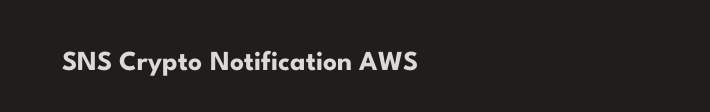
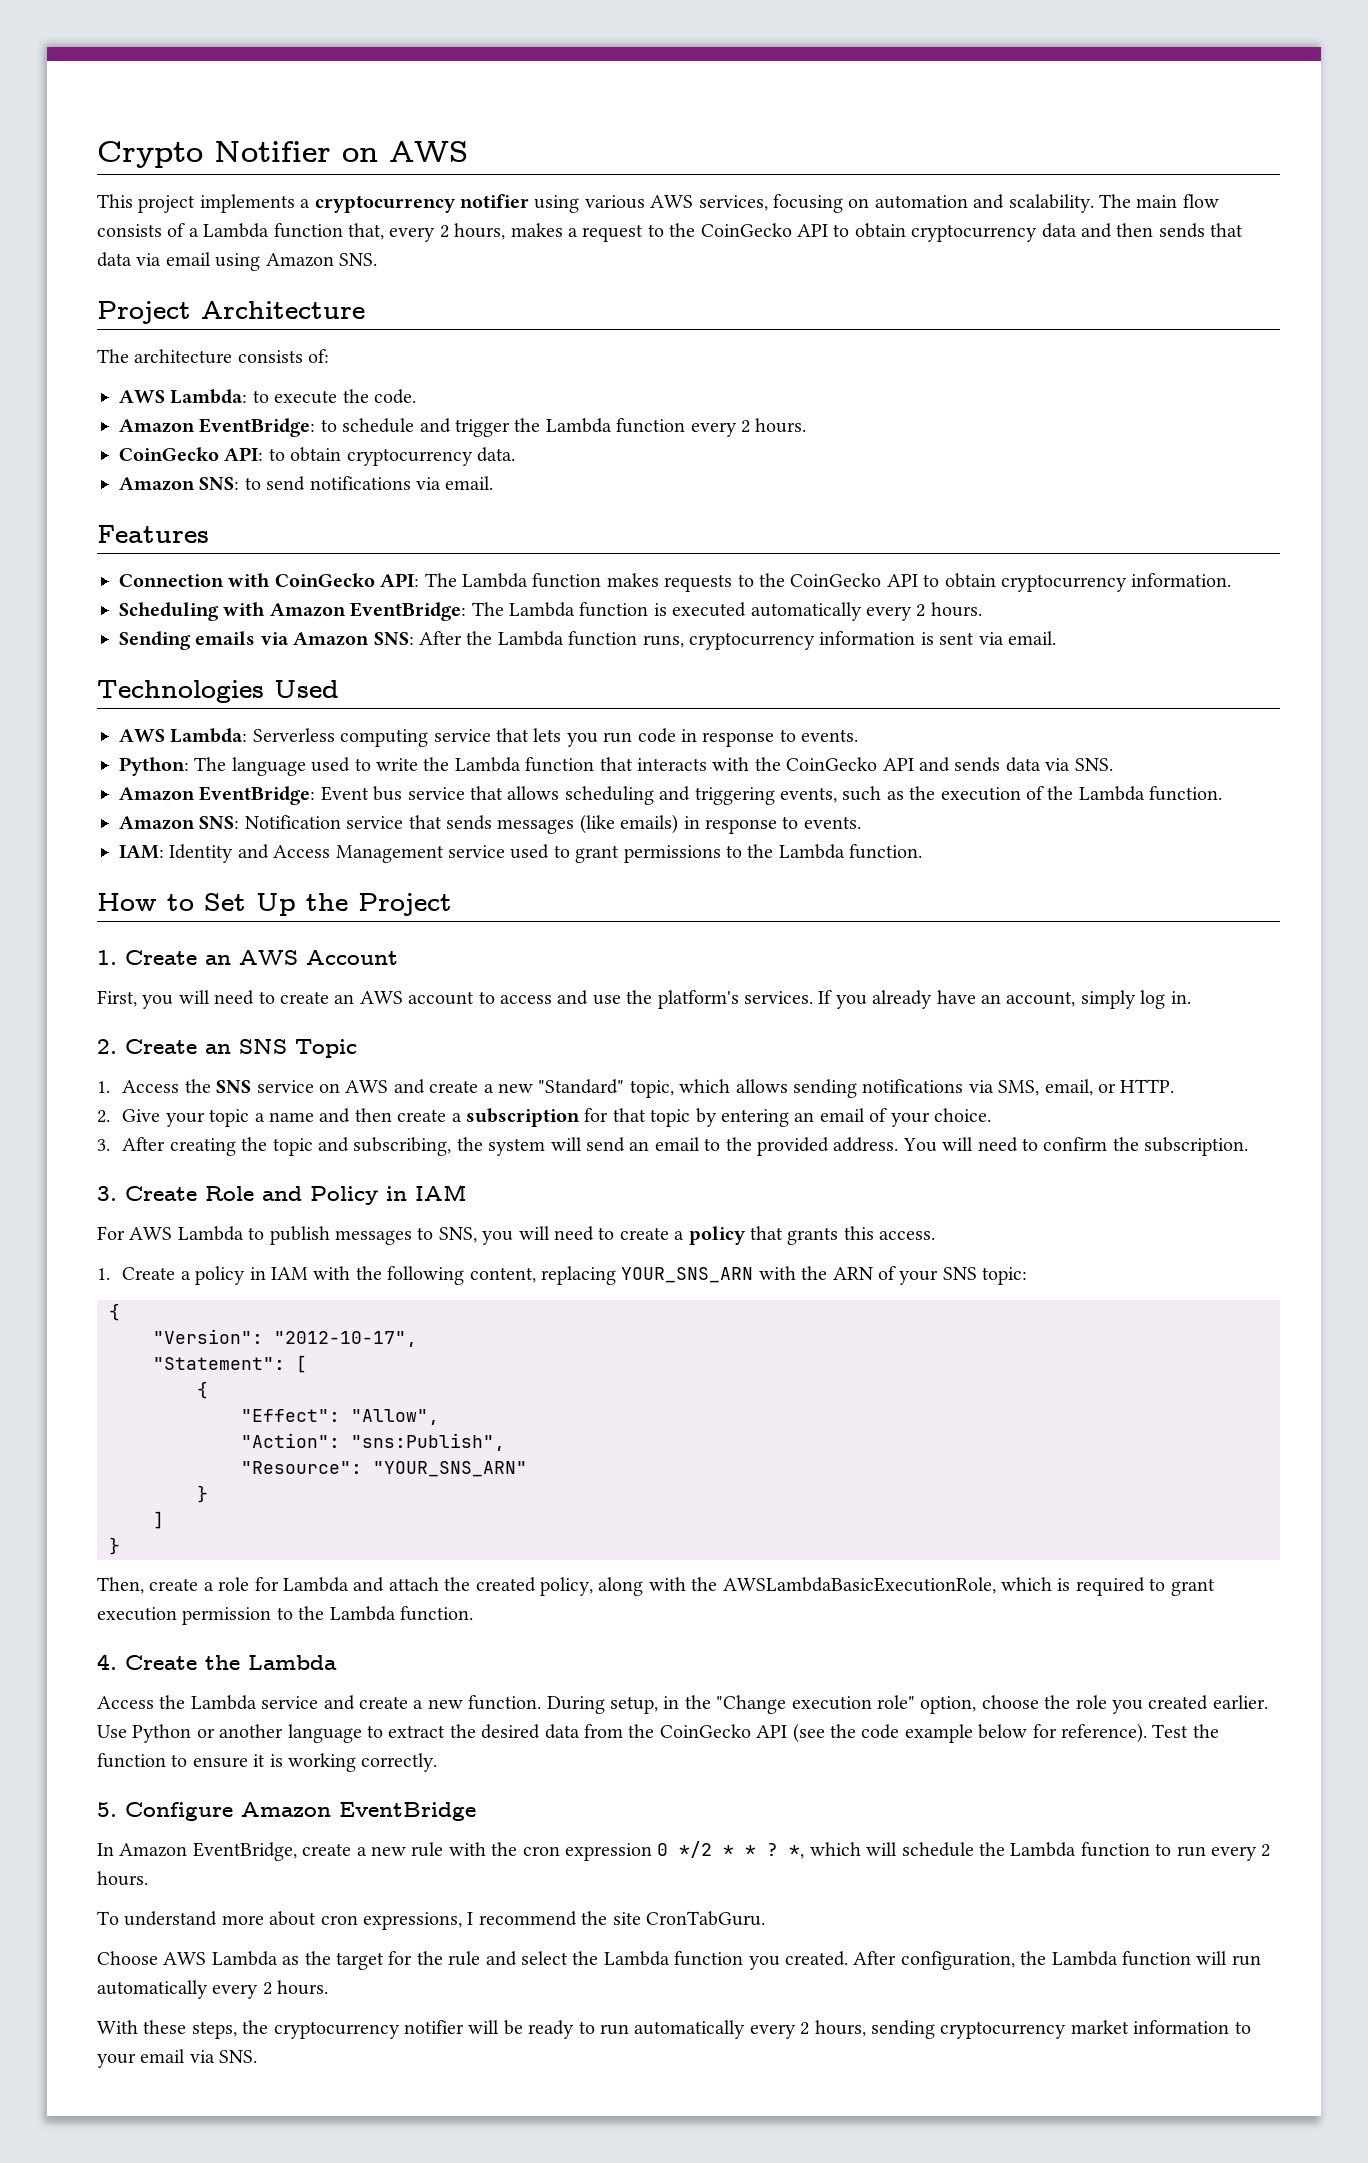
[62,50,419,76] SNS Crypto Notification AWS -> [97,141,468,168] [97,194,1219,213] [97,223,1244,242] [97,252,377,271] [97,301,365,324] [97,349,330,364] [119,389,416,404] [119,418,807,437] [119,447,515,466] [119,476,494,491] [97,525,209,543] [119,573,1232,592] [119,602,982,621] [119,631,1056,650] [97,680,339,703] [119,728,859,747] [119,757,1113,776] [119,786,1223,805] [119,814,861,834] [119,844,923,863] [97,893,452,916] [97,950,398,965] [97,990,1191,1009] [97,1039,357,1058] [97,1079,1175,1098] [97,1108,992,1127] [97,1137,1249,1156] [97,1184,467,1205] [97,1226,936,1245] [97,1266,1028,1285] [109,1303,120,1321] [153,1329,417,1347] [153,1355,307,1373] [197,1381,208,1399] [241,1409,439,1425] [241,1433,505,1451] [241,1461,527,1477] [197,1485,208,1503] [153,1511,164,1529] [109,1537,120,1555] [97,1577,1215,1596] [97,1606,473,1625] [97,1654,337,1670] [97,1695,1268,1714] [97,1723,1219,1743] [97,1753,438,1772] [97,1802,476,1821] [97,1841,1271,1861] [97,1871,148,1886] [97,1911,765,1930] [97,1951,1261,1970] [97,1980,329,1999] [97,2020,1251,2039] [97,2049,258,2068] Crypto Notifier on AWS // This project implements a cryptocurrency notifier using various AWS services, focusing on automation and scalability. The main flow consists of a Lambda function that, every 2 hours, makes a request to the CoinGecko API to obtain cryptocurrency data and then sends that data via email using Amazon SNS. // Project Architecture // The architecture consists of: // AWS Lambda: to execute the code. // Amazon EventBridge: to schedule and trigger the Lambda function every 2 hours. // CoinGecko API: to obtain cryptocurrency data. // Amazon SNS: to send notifications via email. // Features // Connection with CoinGecko API: The Lambda function makes requests to the CoinGecko API to obtain cryptocurrency information. // Scheduling with Amazon EventBridge: The Lambda function is executed automatically every 2 hours. // Sending emails via Amazon SNS: After the Lambda function runs, cryptocurrency information is sent via email. // Technologies Used // AWS Lambda: Serverless computing service that lets you run code in response to events. // Python: The language used to write the Lambda function that interacts with the CoinGecko API and sends data via SNS. // Amazon EventBridge: Event bus service that allows scheduling and triggering events, such as the execution of the Lambda function. // Amazon SNS: Notification service that sends messages (like emails) in response to events. // IAM: Identity and Access Management service used to grant permissions to the Lambda function. // How to Set Up the Project // 1. Create an AWS Account // First, you will need to create an AWS account to access and use the platform's services. If you already have an account, simply log in. // 2. Create an SNS Topic // 1. Access the SNS service on AWS and create a new "Standard" topic, which allows sending notifications via SMS, email, or HTTP. // 2. Give your topic a name and then create a subscription for that topic by entering an email of your choice. // 3. After creating the topic and subscribing, the system will send an email to the provided address. You will need to confirm the subscription. // 3. Create Role and Policy in IAM // For AWS Lambda to publish messages to SNS, you will need to create a policy that grants this access. // 1. Create a policy in IAM with the following content, replacing YOUR_SNS_ARN with the ARN of your SNS topic: // { // "Version": "2012-10-17", // "Statement": [ // { // "Effect": "Allow", // "Action": "sns:Publish", // "Resource": "YOUR_SNS_ARN" // } // ] // } // Then, create a role for Lambda and attach the created policy, along with the AWSLambdaBasicExecutionRole, which is required to grant execution permission to the Lambda function. // 4. Create the Lambda // Access the Lambda service and create a new function. During setup, in the "Change execution role" option, choose the role you created earlier. Use Python or another language to extract the desired data from the CoinGecko API (see the code example below for reference). Test the function to ensure it is working correctly. // 5. Configure Amazon EventBridge // In Amazon EventBridge, create a new rule with the cron expression 0 */2 * * ? *, which will schedule the Lambda function to run every 2 hours. // To understand more about cron expressions, I recommend the site CronTabGuru. // Choose AWS Lambda as the target for the rule and select the Lambda function you created. After configuration, the Lambda function will run automatically every 2 hours. // With these steps, the cryptocurrency notifier will be ready to run automatically every 2 hours, sending cryptocurrency market information to your email via SNS.

